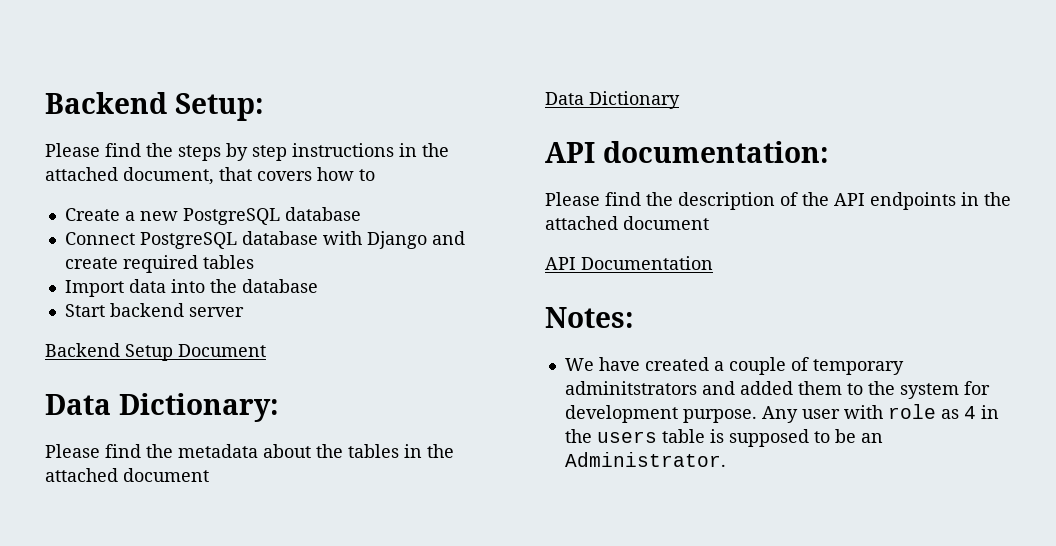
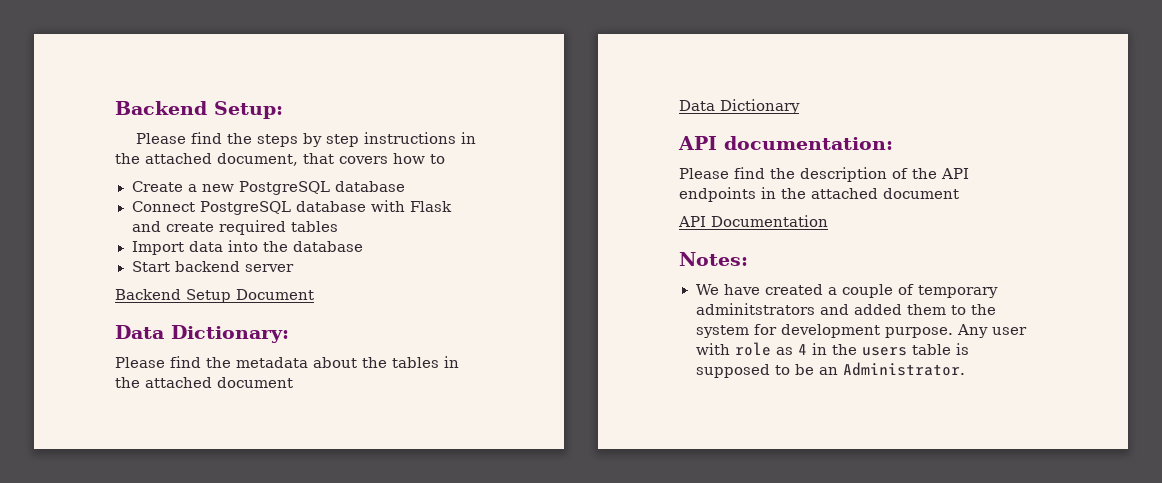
[366,231,427,249] Django -> [409,201,452,212] Flask

